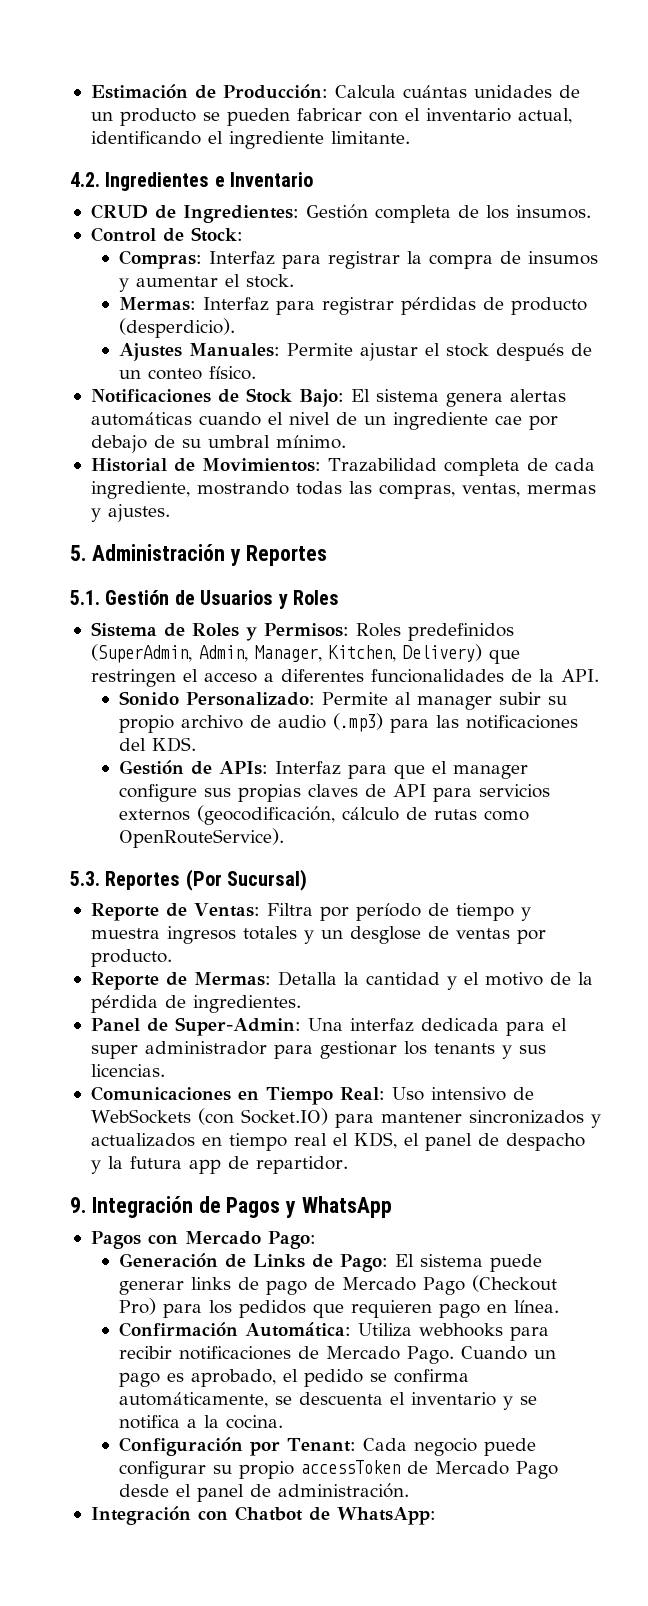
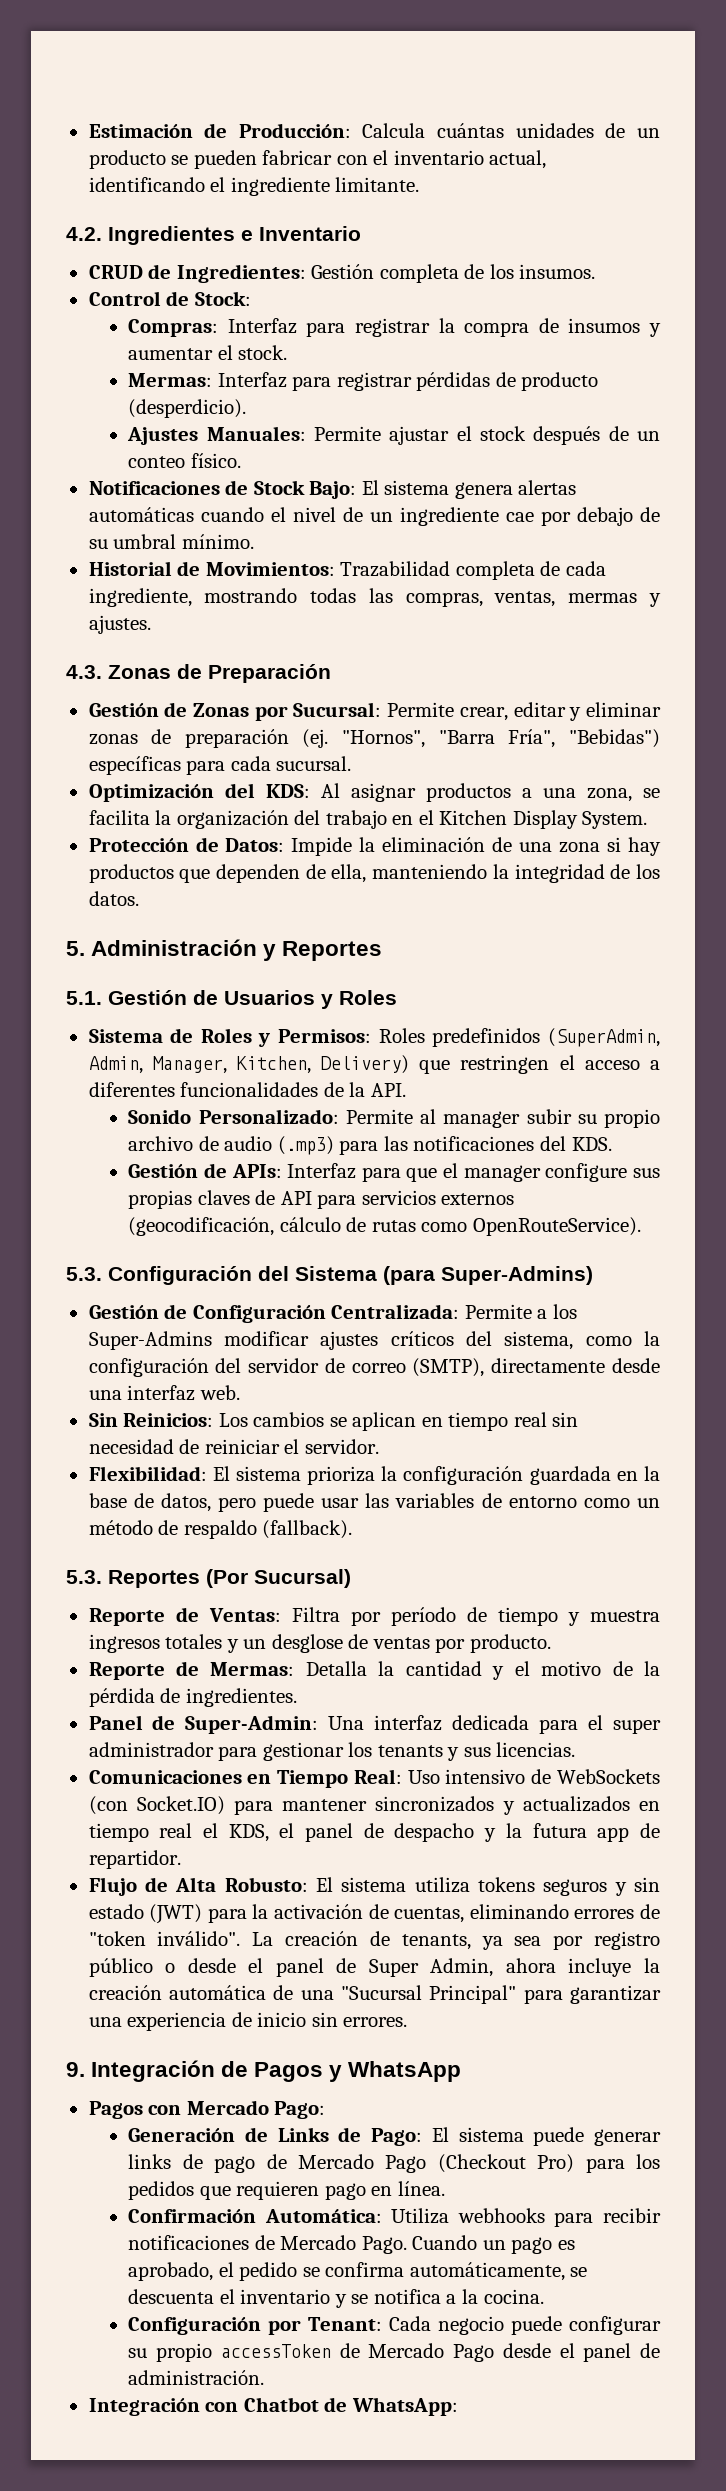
(170, 513) none -> [66,664,331,683] [88,702,662,721] [88,729,660,748] [88,756,352,775] [88,783,660,802] [88,810,648,829] [88,837,661,856] [88,864,661,883] [88,891,139,906] // 4.3. Zonas de Preparación // Gestión de Zonas por Sucursal: Permite crear, editar y eliminar zonas de preparación (ej. "Hornos", "Barra Fría", "Bebidas") específicas para cada sucursal. // Optimización del KDS: Al asignar productos a una zona, se facilita la organización del trabajo en el Kitchen Display System. // Protección de Datos: Impide la eliminación de una zona si hay productos que dependen de ella, manteniendo la integridad de los datos.
(285, 838) none -> [66,1266,593,1285] [88,1304,577,1323] [88,1331,661,1350] [88,1358,660,1377] [88,1385,240,1401] [88,1412,579,1431] [88,1439,379,1454] [88,1466,660,1485] [88,1493,660,1512] [88,1520,353,1539] // 5.3. Configuración del Sistema (para Super-Admins) // Gestión de Configuración Centralizada: Permite a los Super-Admins modificar ajustes críticos del sistema, como la configuración del servidor de correo (SMTP), directamente desde una interfaz web. // Sin Reinicios: Los cambios se aplican en tiempo real sin necesidad de reiniciar el servidor. // Flexibilidad: El sistema prioriza la configuración guardada en la base de datos, pero puede usar las variables de entorno como un método de respaldo (fallback).
(348, 1165) none -> [88,1877,661,1896] [88,1904,660,1924] [88,1931,660,1950] [88,1958,661,1977] [88,1985,662,2004] [88,2012,408,2031] // Flujo de Alta Robusto: El sistema utiliza tokens seguros y sin estado (JWT) para la activación de cuentas, eliminando errores de "token inválido". La creación de tenants, ya sea por registro público o desde el panel de Super Admin, ahora incluye la creación automática de una "Sucursal Principal" para garantizar una experiencia de inicio sin errores.

